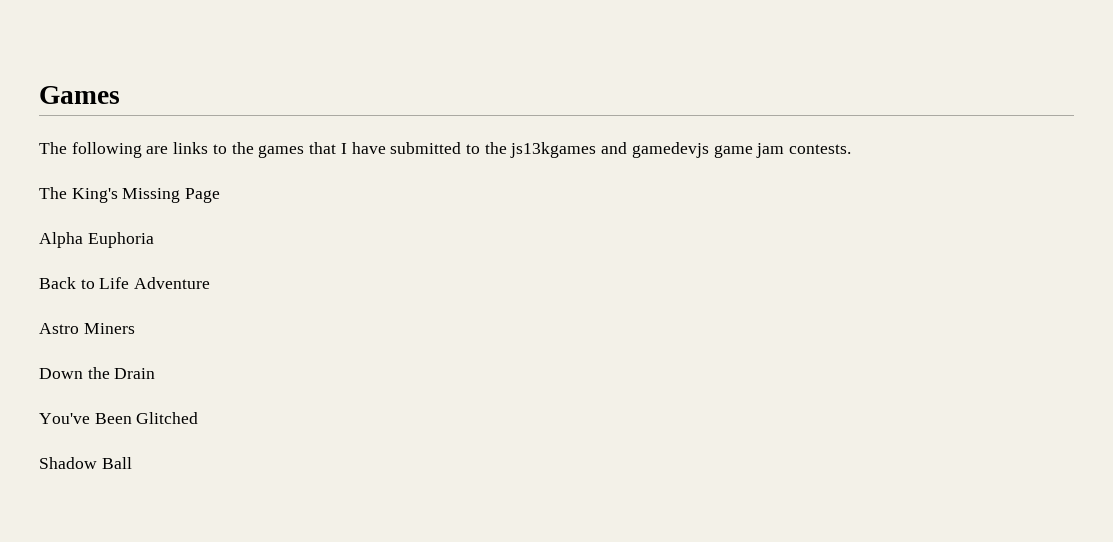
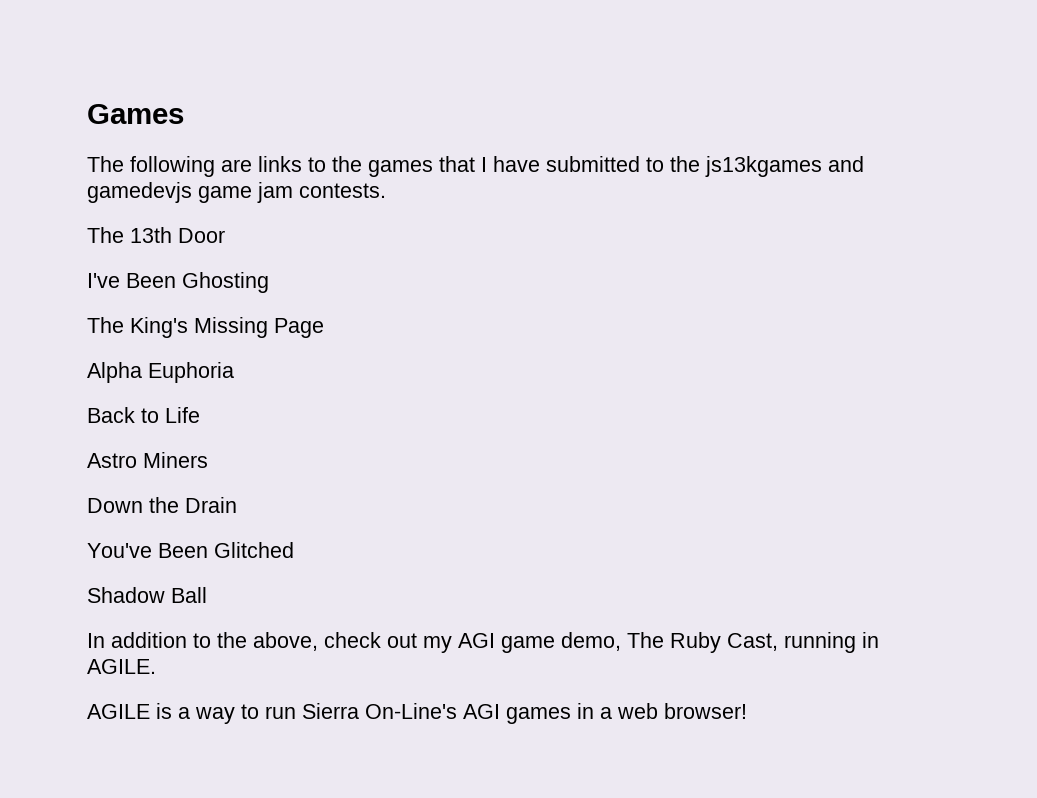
(852, 149) none -> [87,227,225,243] [87,272,269,293] // The 13th Door // I've Been Ghosting
[134,277,211,289] Adventure -> (200, 415) none
(132, 463) none -> [87,632,879,653] [87,659,156,674] [87,703,747,724] // In addition to the above, check out my AGI game demo, The Ruby Cast, running in AGILE. // AGILE is a way to run Sierra On-Line's AGI games in a web browser!

